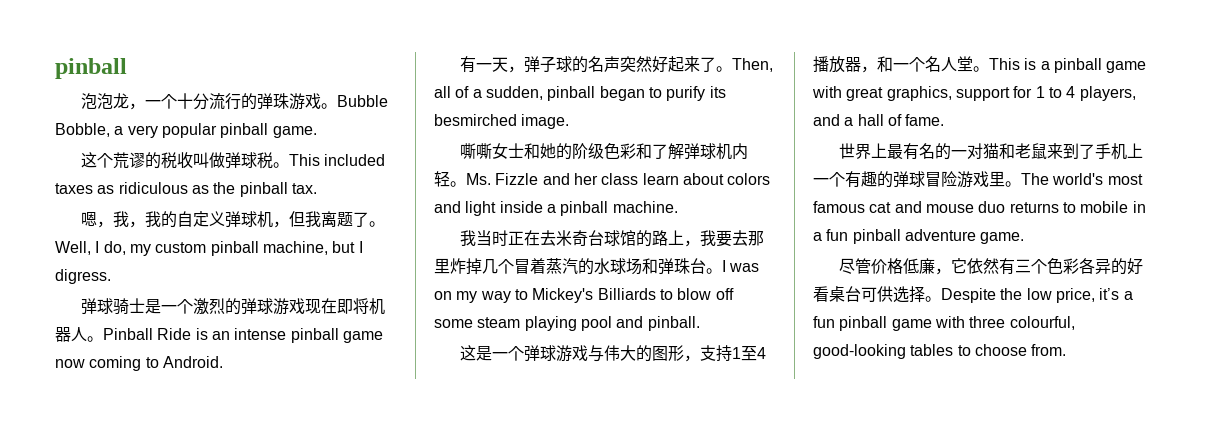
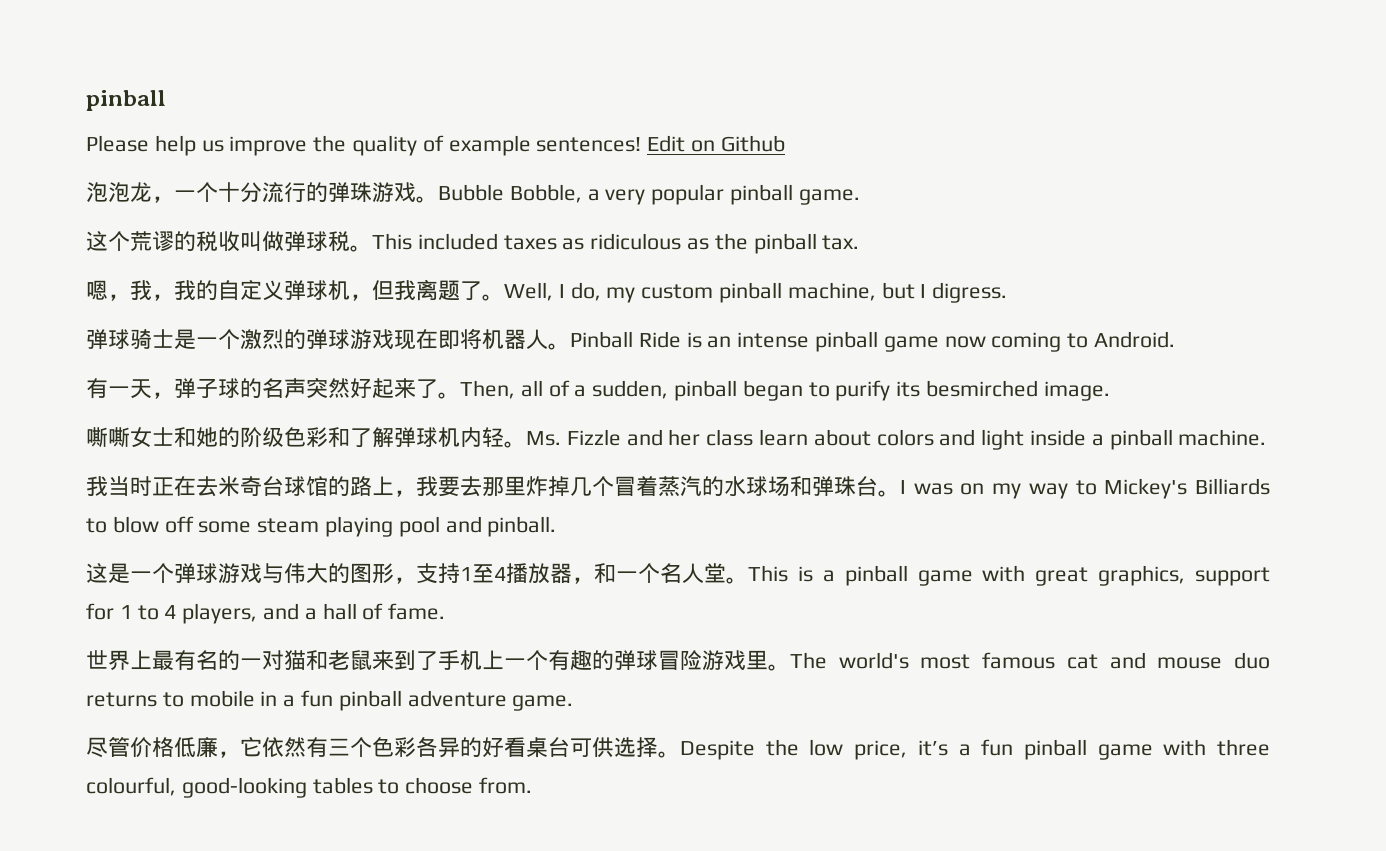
[55,58,127,79] pinball -> [86,90,166,111] [86,135,785,156] pinball // Please help us improve the quality of example sentences! Edit on Github

